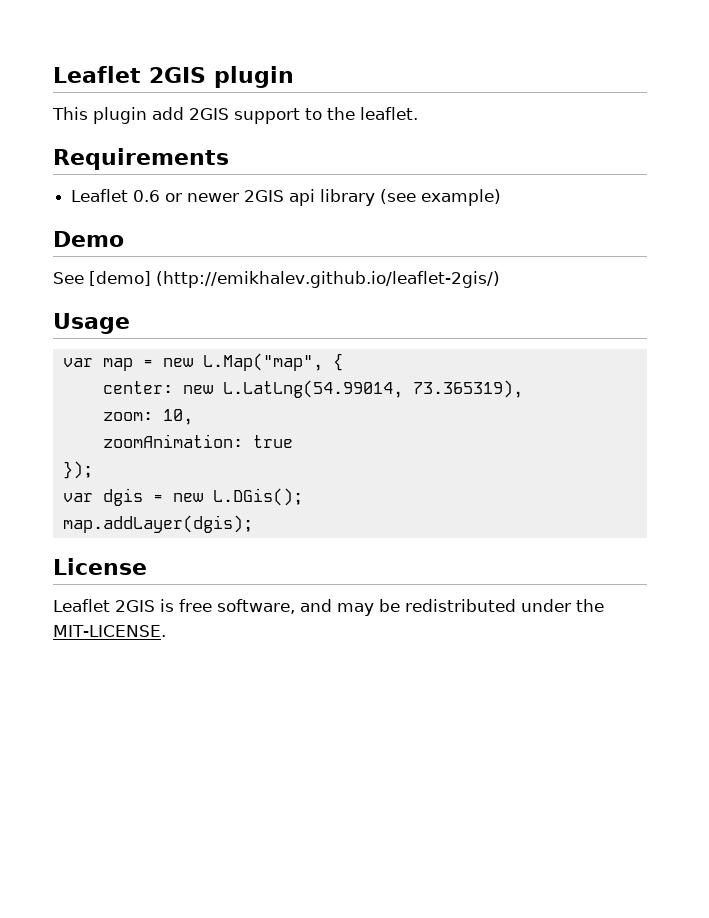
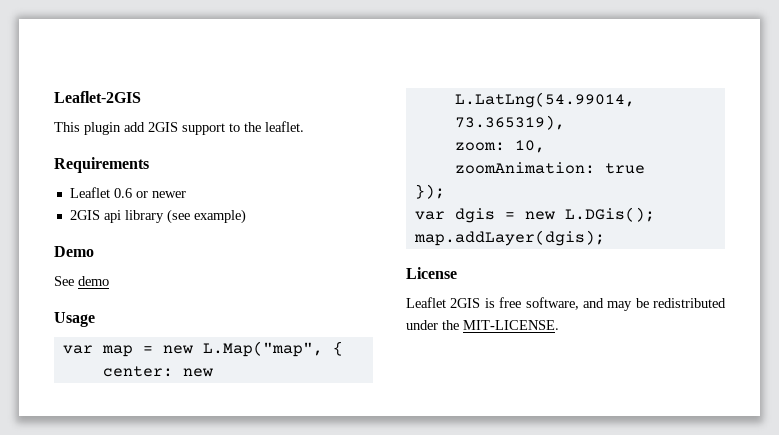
[53,66,294,88] Leaflet 2GIS plugin -> [54,91,141,103] Leaflet-2GIS
(240, 197) none -> (186, 194) //
[89,271,500,288] [demo] (http://emikhalev.github.io/leaflet-2gis/) -> [78,276,109,286] demo

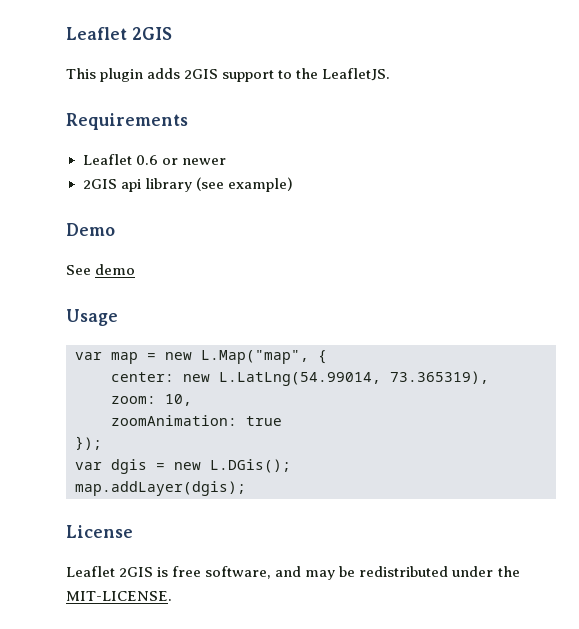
[54,91,141,103] Leaflet-2GIS -> [66,27,172,40] Leaflet 2GIS
[124,122,145,132] add -> [147,68,181,79] adds
[265,121,304,132] leaflet. -> [322,68,391,81] LeafletJS.

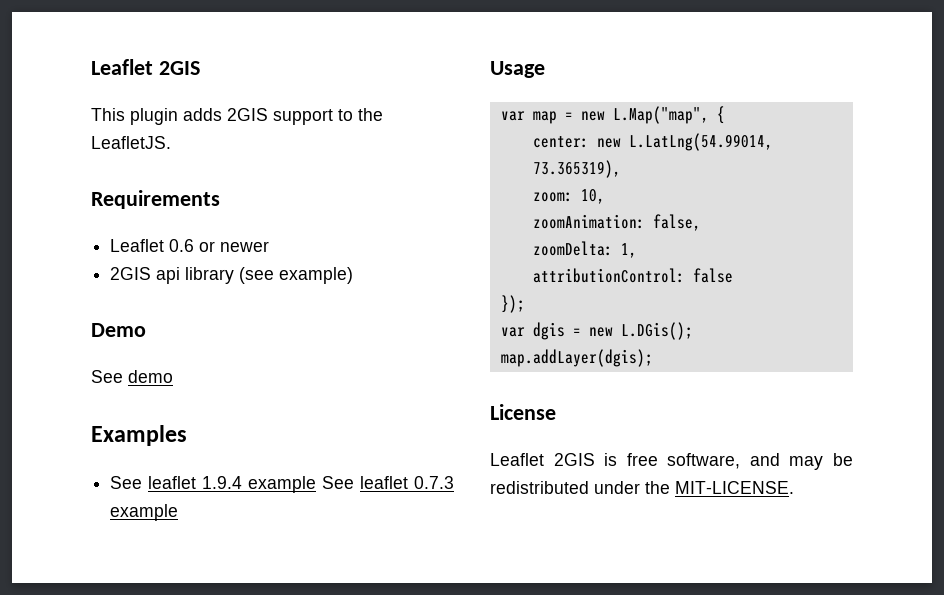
(136, 269) none -> [91,425,187,446] [110,476,454,493] [110,504,179,521] // Examples // See leaflet 1.9.4 example See leaflet 0.7.3 example
[246,416,282,426] true -> [652,214,701,231] [532,241,637,258] [532,268,733,283] false, // zoomDelta: 1, // attributionControl: false

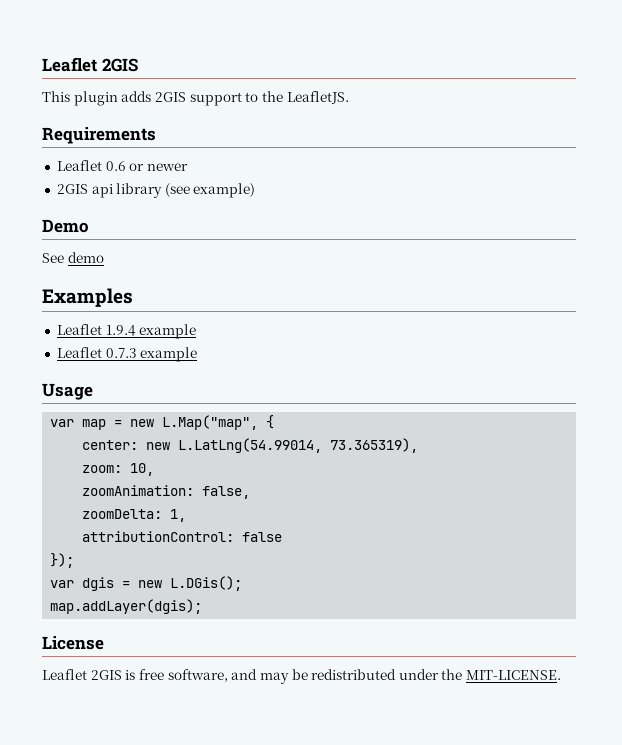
[110,476,197,489] See leaflet -> [56,324,102,335] Leaflet
[322,476,409,489] See leaflet -> [56,347,102,358] // Leaflet

